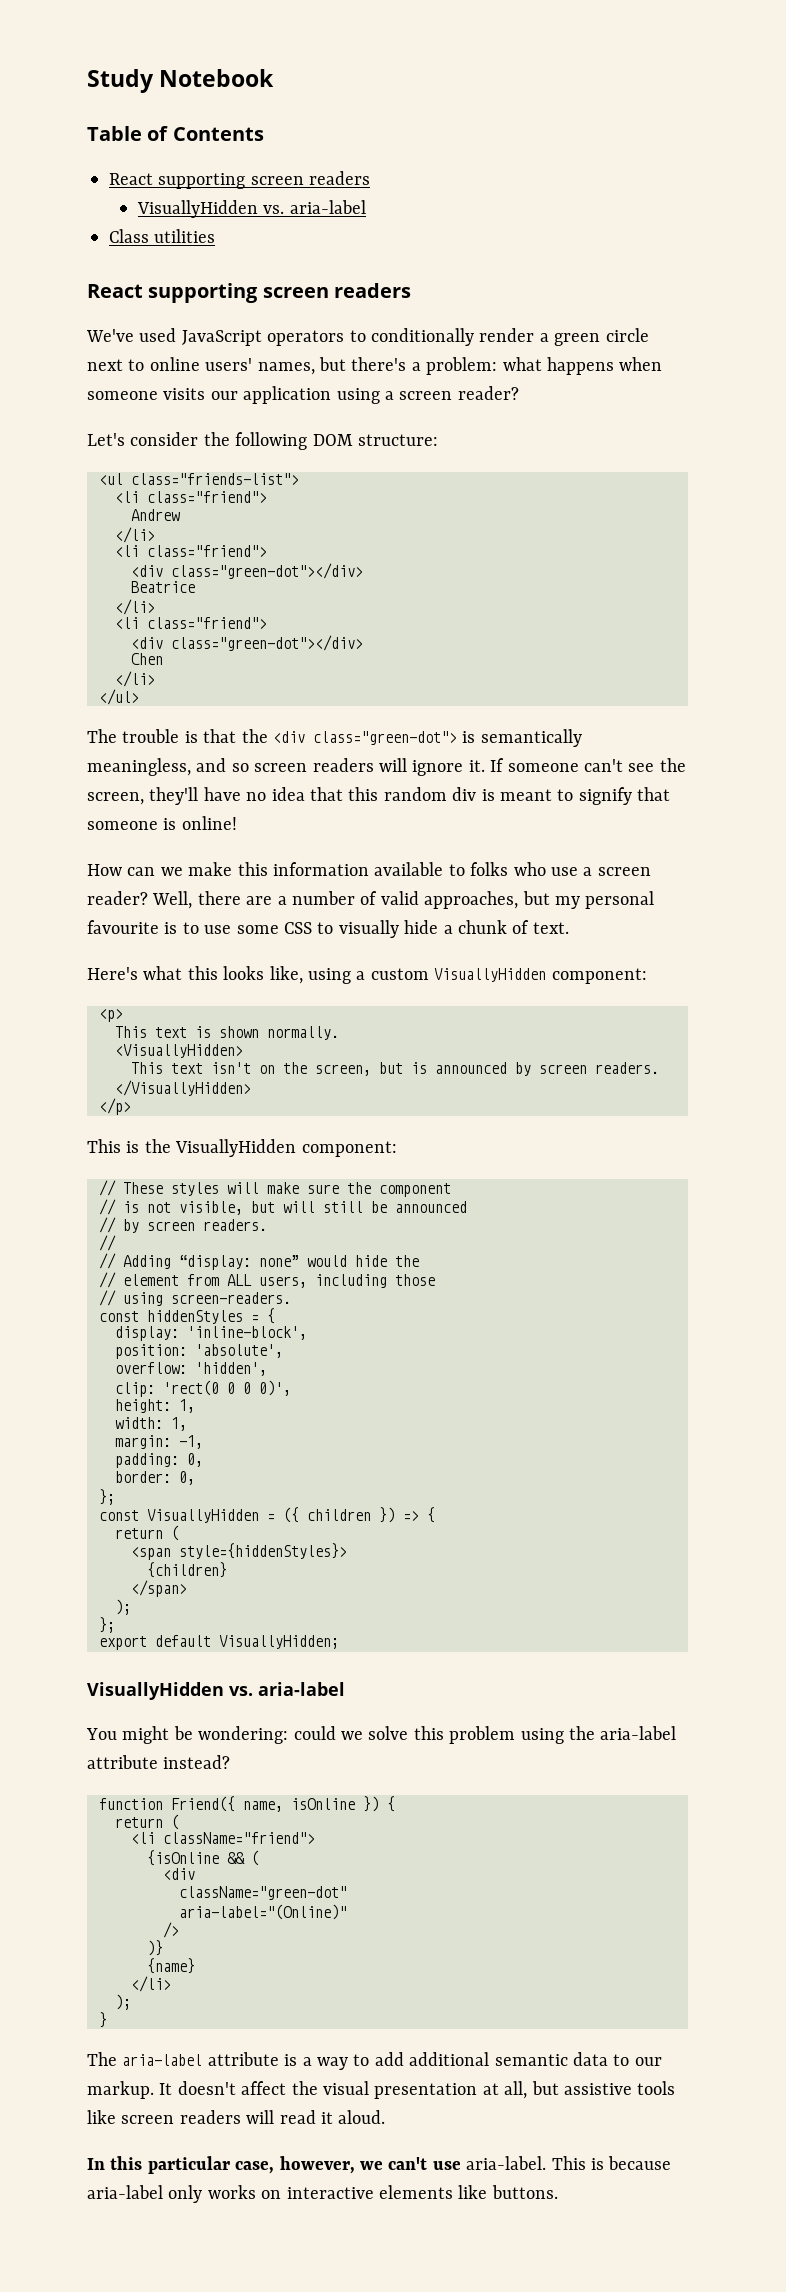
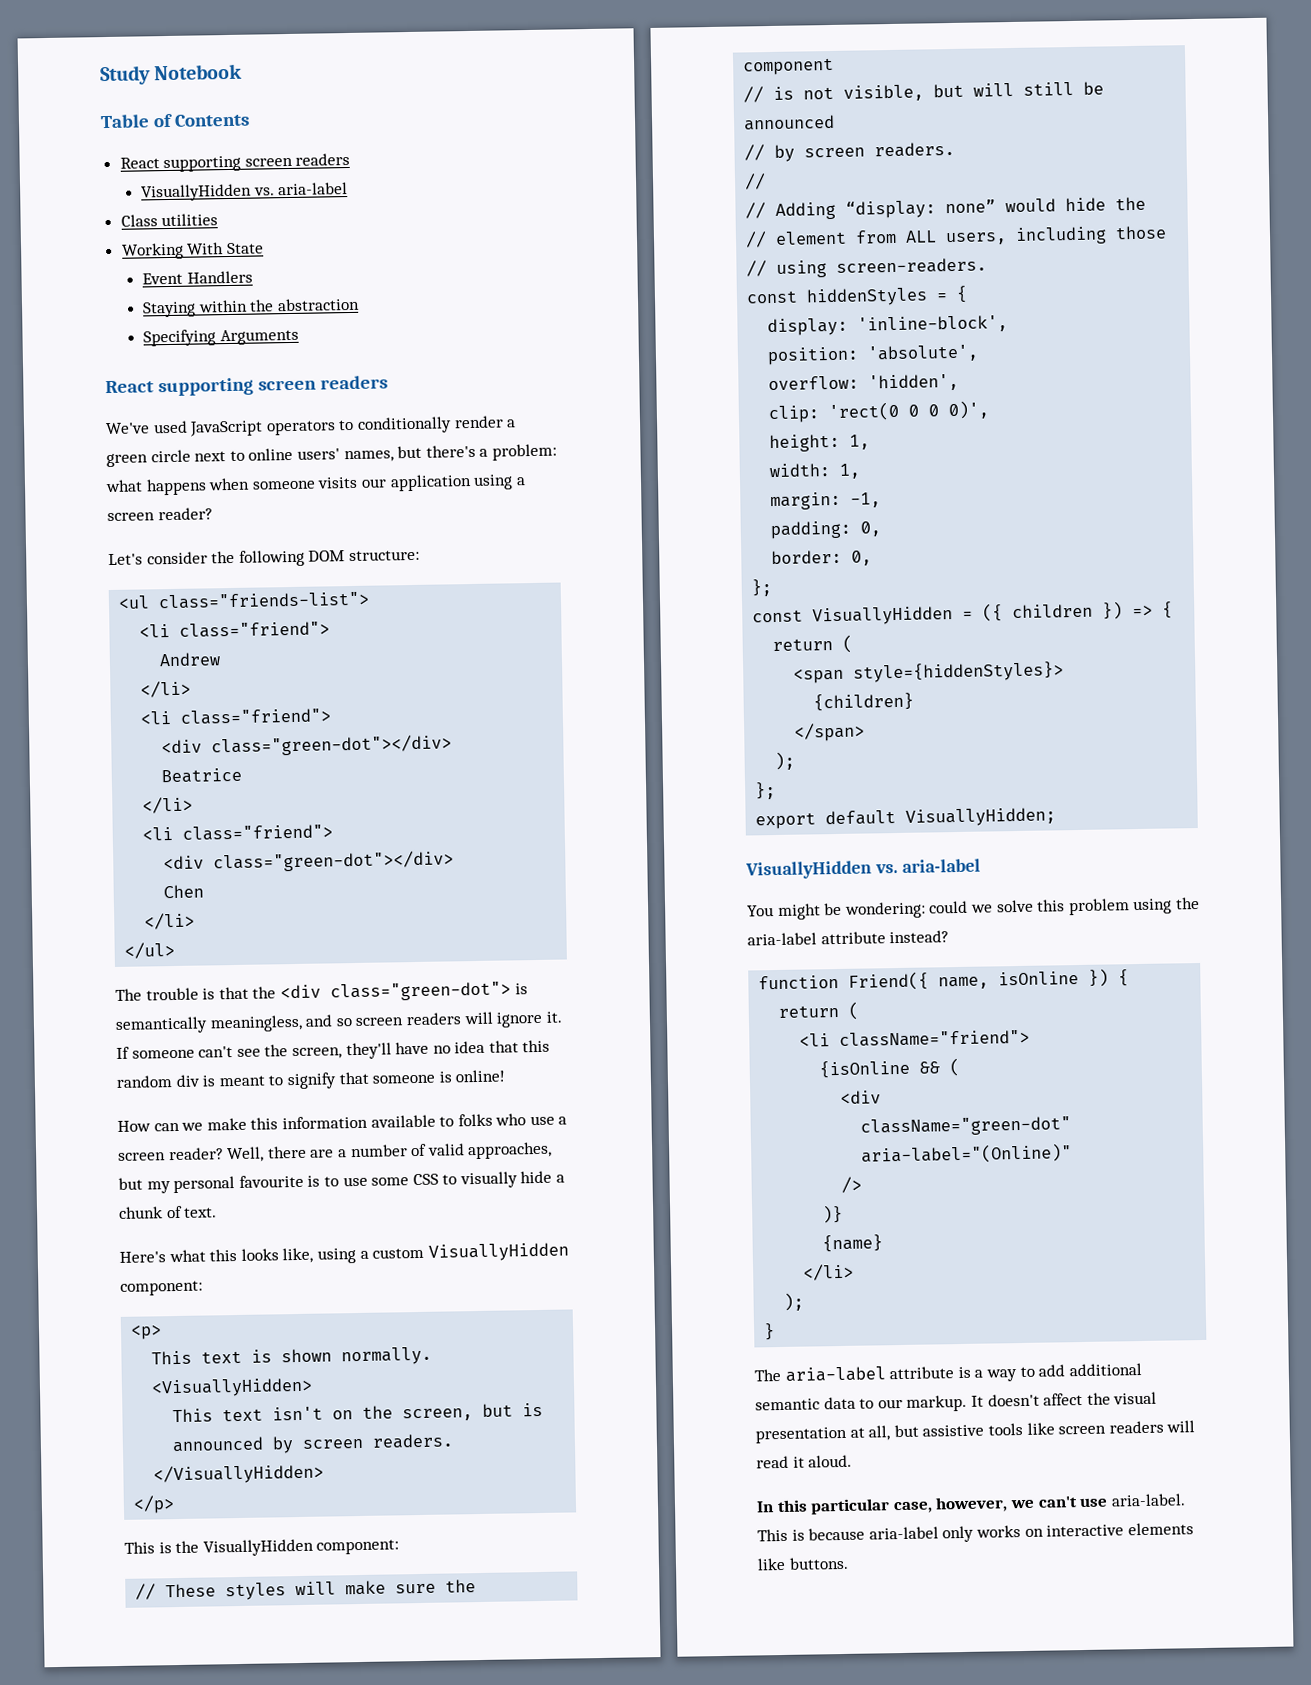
(216, 236) none -> [120,242,264,260] [142,270,253,285] [142,297,360,318] [143,328,299,347] // Working With State // Event Handlers // Staying within the abstraction // Specifying Arguments

